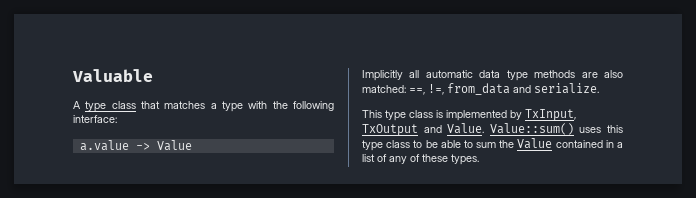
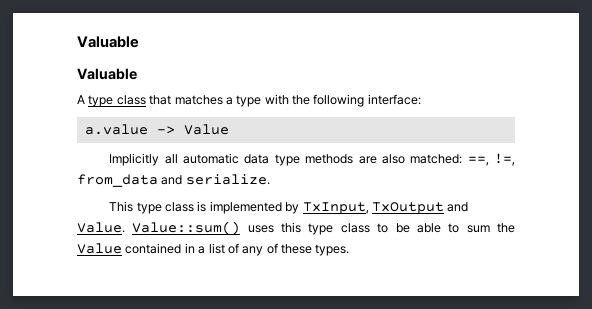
[72,69,153,82] Valuable -> [77,36,139,48] [77,68,137,80] Valuable // Valuable

